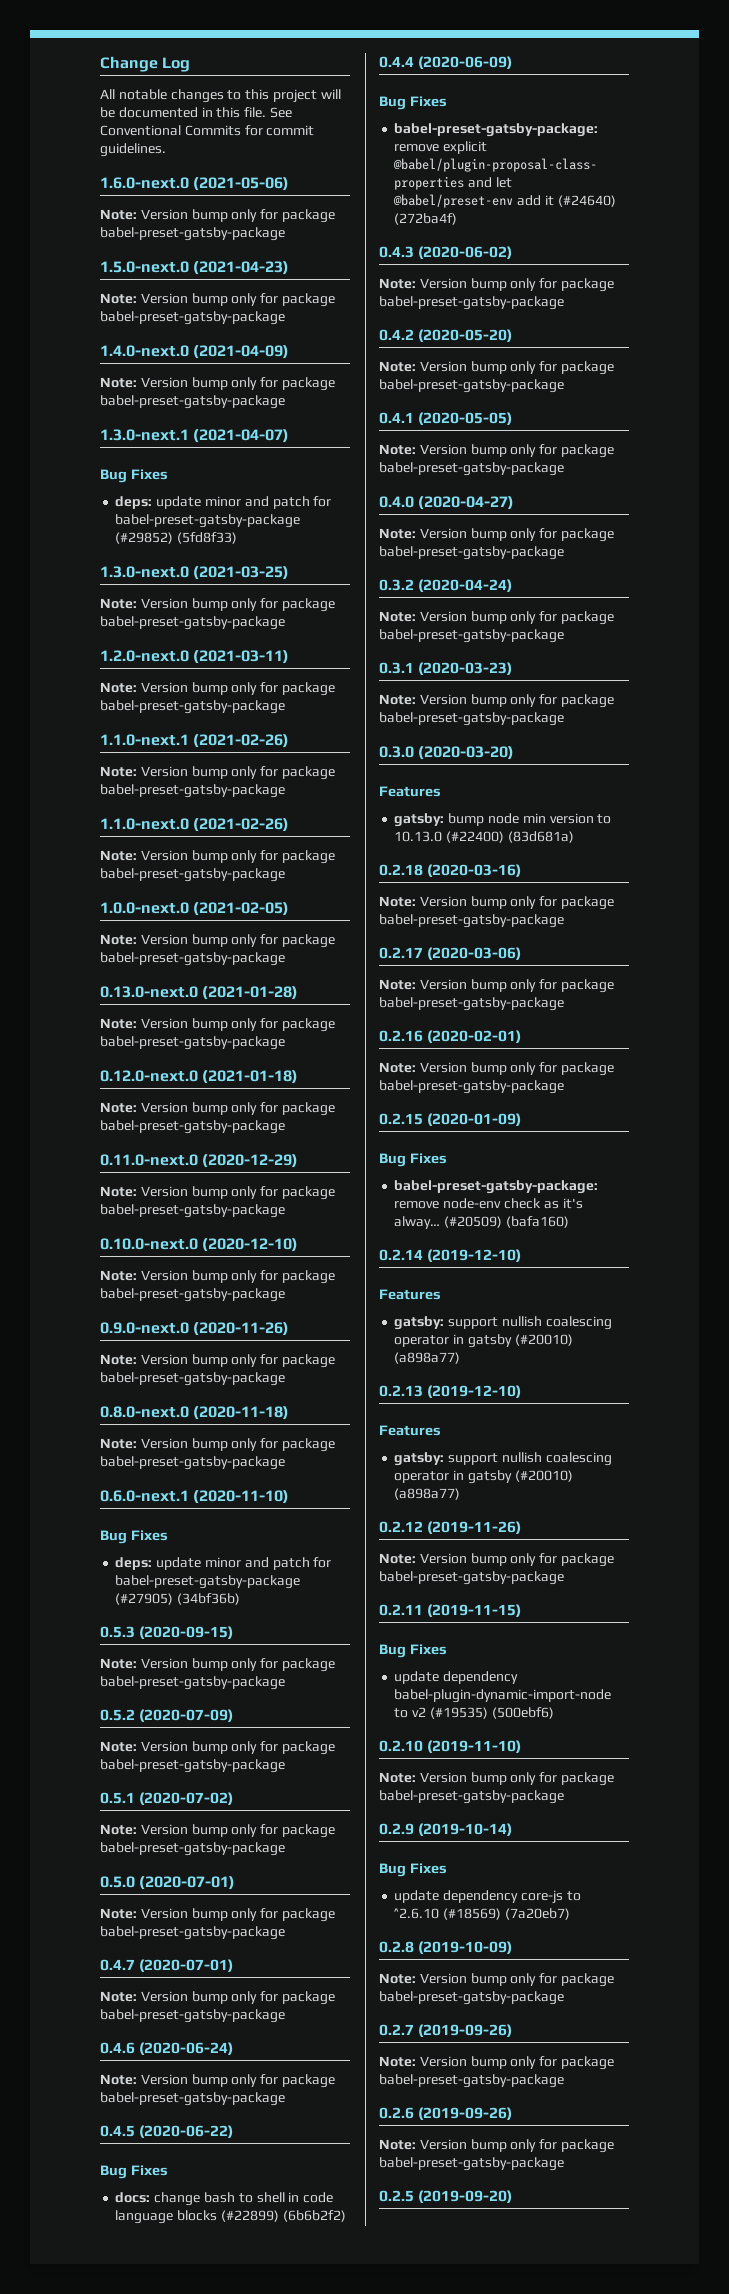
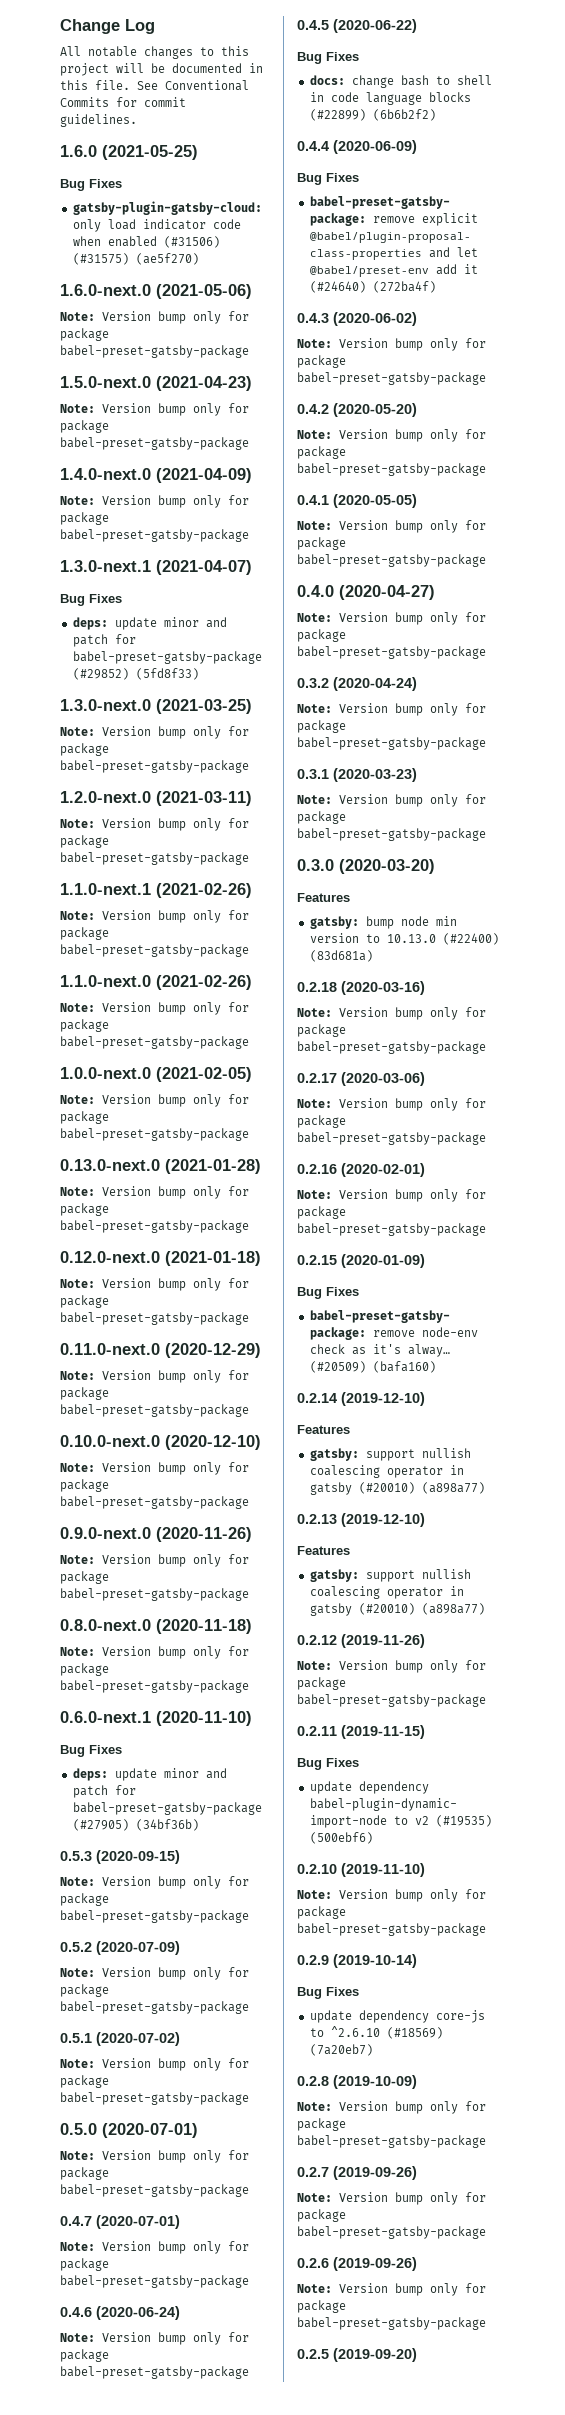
(166, 150) none -> [60,145,198,160] [60,179,122,191] [72,201,262,215] [72,219,241,232] [72,236,220,248] [72,253,199,265] // 1.6.0 (2021-05-25) // Bug Fixes // gatsby-plugin-gatsby-cloud: only load indicator code when enabled (#31506) (#31575) (ae5f270)

